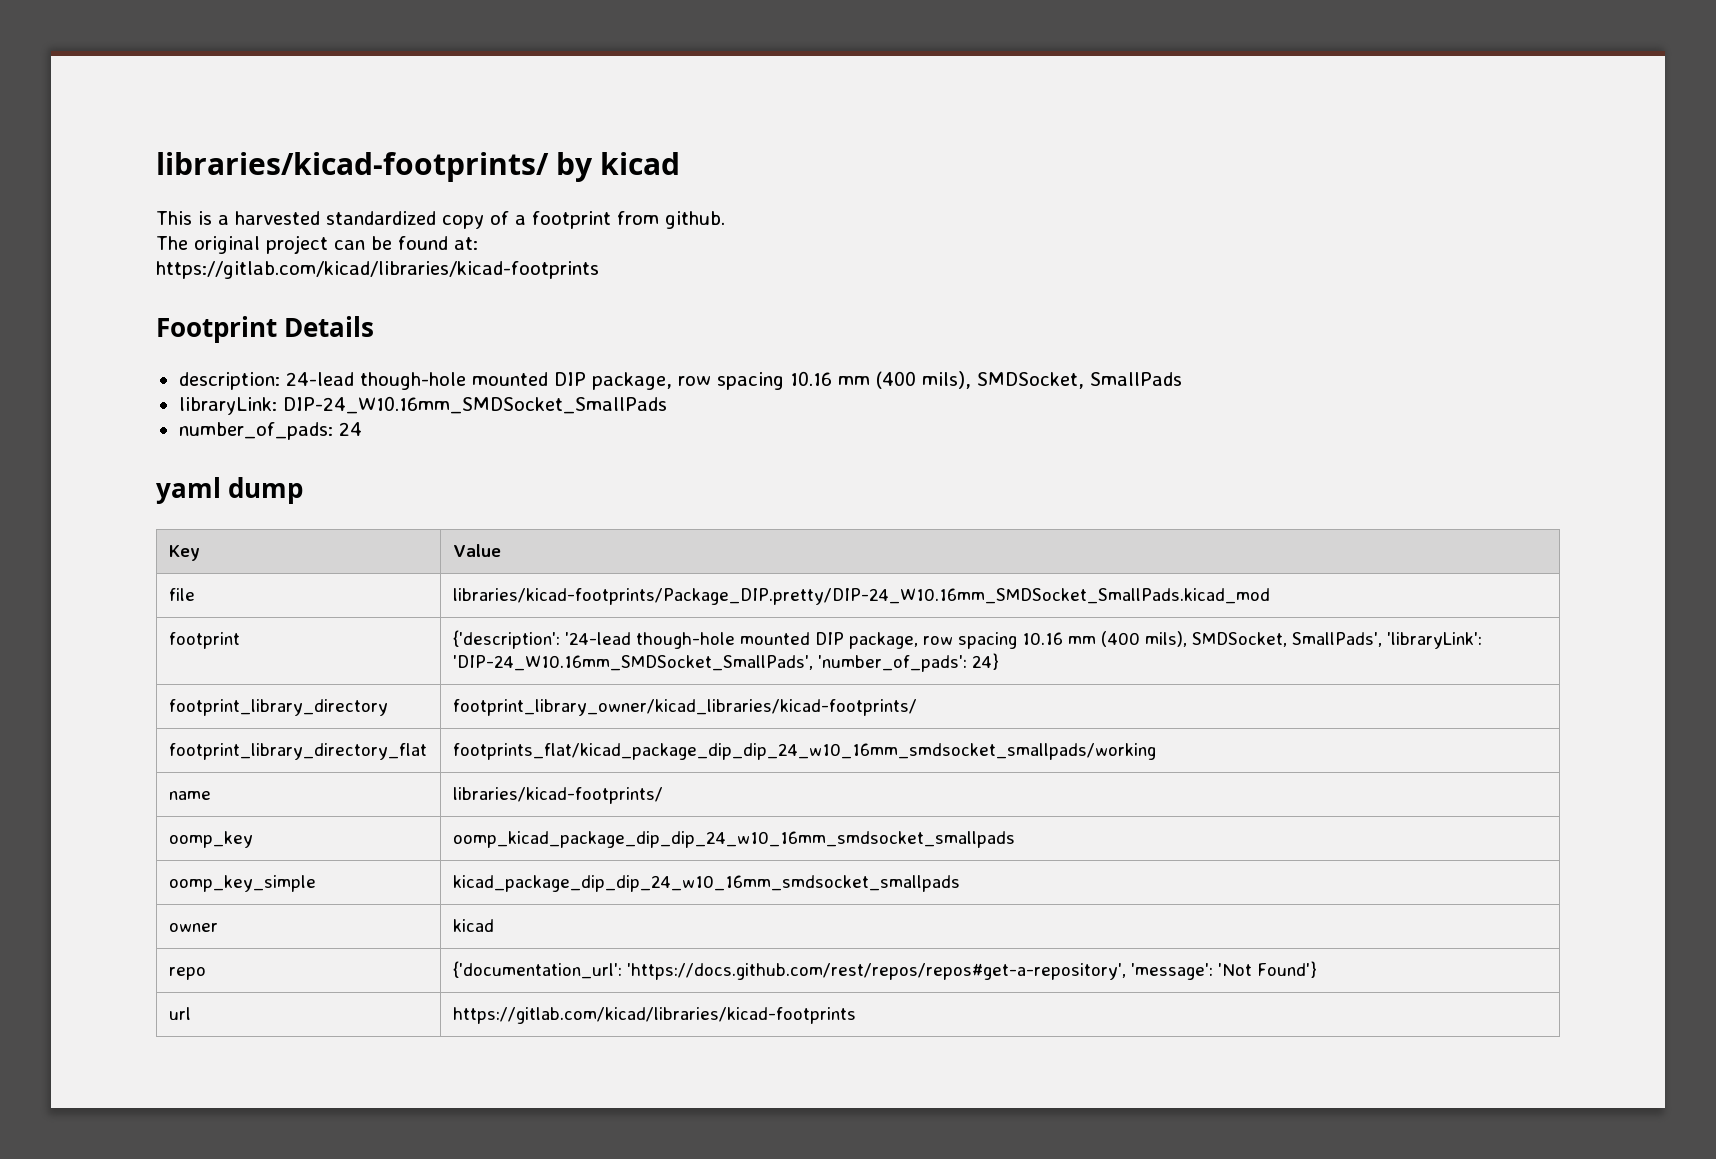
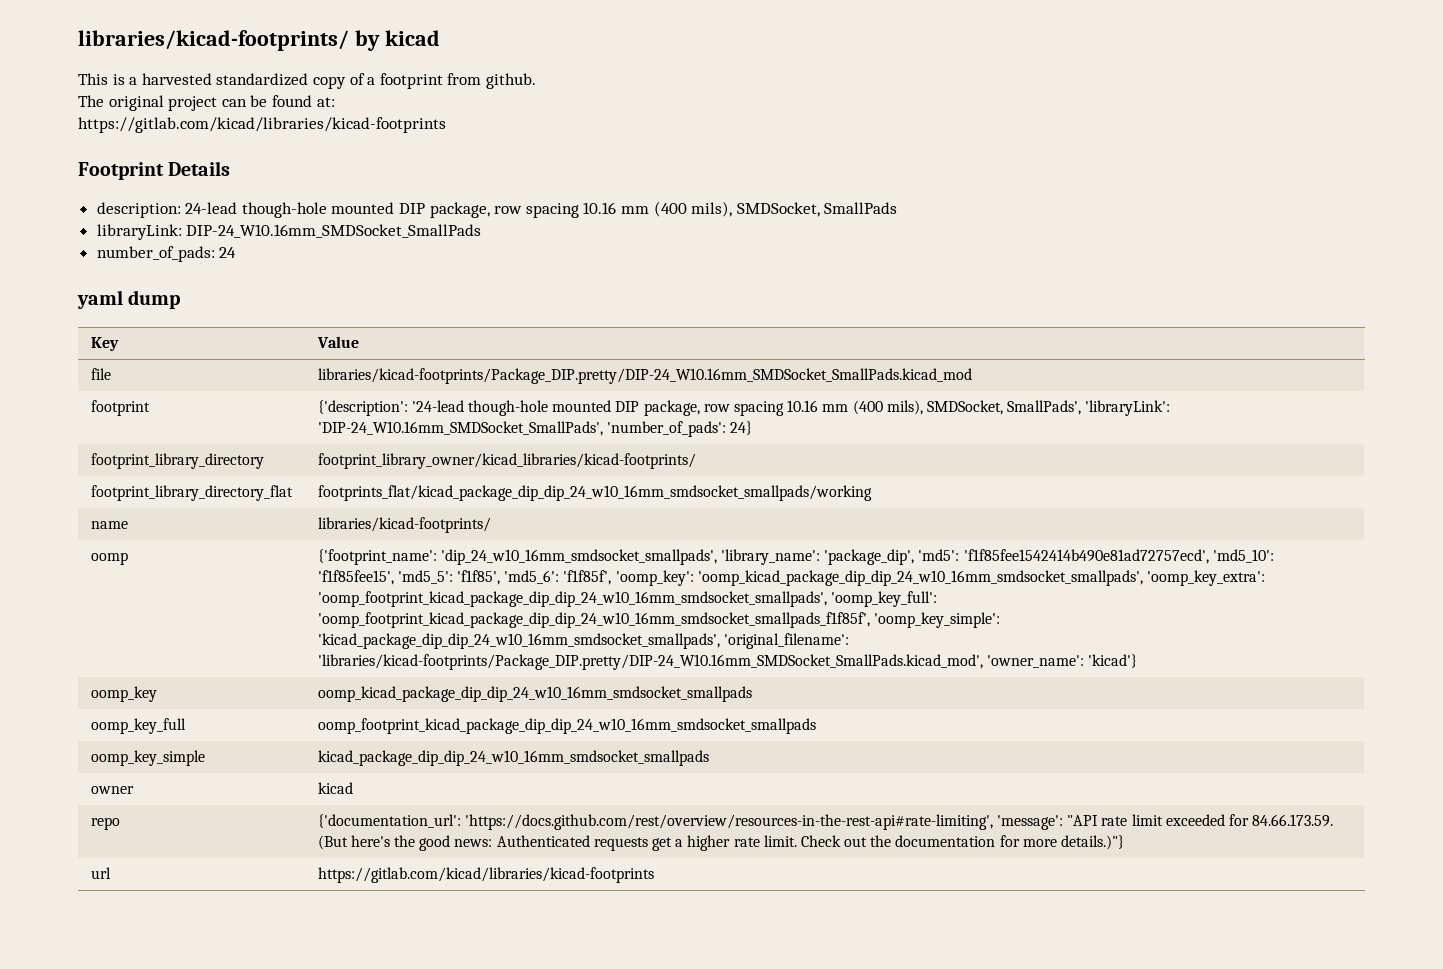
(663, 795) none -> [90,552,128,565] [317,549,1274,565] [317,570,1265,586] [317,591,937,607] [317,612,1000,628] [317,633,849,649] [317,654,1138,670] // oomp | {'footprint_name': 'dip_24_w10_16mm_smdsocket_smallpads', 'library_name': 'package_dip', 'md5': 'f1f85fee1542414b490e81ad72757ecd', 'md5_10': 'f1f85fee15', 'md5_5': 'f1f85', 'md5_6': 'f1f85f', 'oomp_key': 'oomp_kicad_package_dip_dip_24_w10_16mm_smdsocket_smallpads', 'oomp_key_extra': 'oomp_footprint_kicad_package_dip_dip_24_w10_16mm_smdsocket_smallpads', 'oomp_key_full': 'oomp_footprint_kicad_package_dip_dip_24_w10_16mm_smdsocket_smallpads_f1f85f', 'oomp_key_simple': 'kicad_package_dip_dip_24_w10_16mm_smdsocket_smallpads', 'original_filename': 'libraries/kicad-footprints/Package_DIP.pretty/DIP-24_W10.16mm_SMDSocket_SmallPads.kicad_mod', 'owner_name': 'kicad'}
(1015, 839) none -> [90,718,186,734] [317,718,816,734] // oomp_key_full | oomp_footprint_kicad_package_dip_dip_24_w10_16mm_smdsocket_smallpads
[626,961,1317,980] 'https://docs.github.com/rest/repos/repos#get-a-repository', 'message': 'Not Found'} -> [464,814,1334,830] [317,835,1125,851] 'https://docs.github.com/rest/overview/resources-in-the-rest-api#rate-limiting', 'message': "API rate limit exceeded for 84.66.173.59. (But here's the good news: Authenticated requests get a higher rate limit. Check out the documentation for more details.)"}

